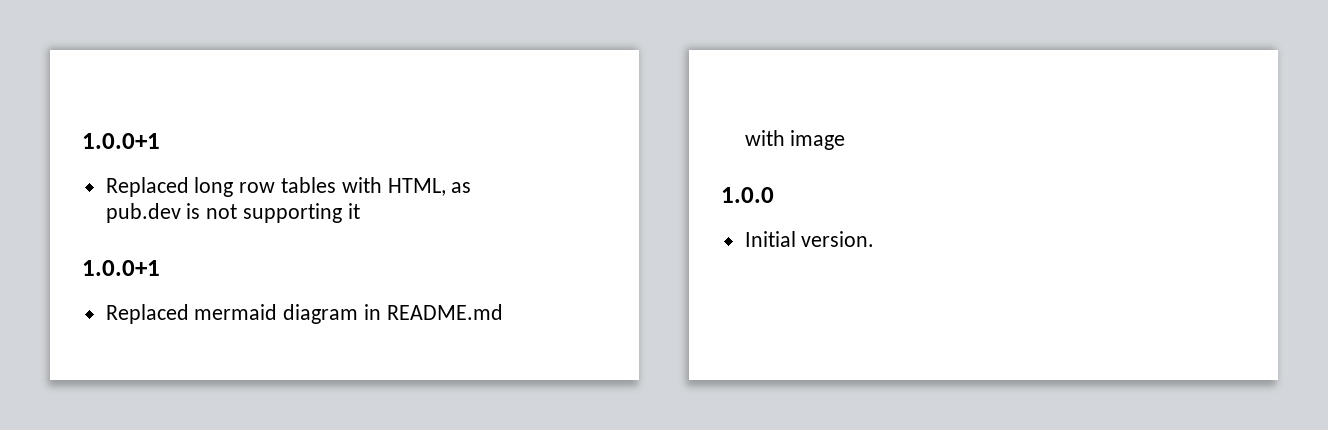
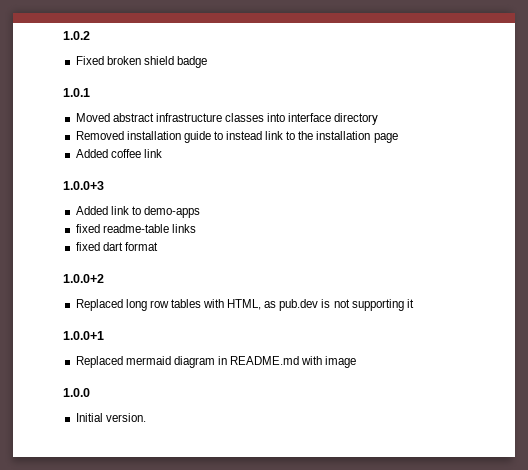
[82,133,160,149] 1.0.0+1 -> [63,31,90,40] [75,56,207,68] [63,88,90,97] [75,113,379,125] [75,131,398,143] [75,149,162,158] [63,181,104,190] [75,206,200,218] [75,224,196,233] [75,242,158,251] [63,274,104,283] 1.0.2 // Fixed broken shield badge // 1.0.1 // Moved abstract infrastructure classes into interface directory // Removed installation guide to instead link to the installation page // Added coffee link // 1.0.0+3 // Added link to demo-apps // fixed readme-table links // fixed dart format // 1.0.0+2

